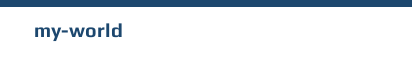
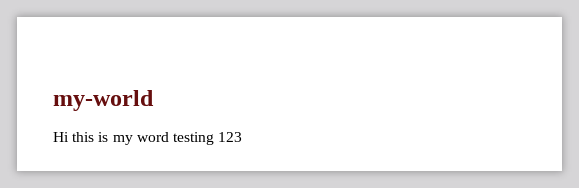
(123, 32) none -> [53,132,243,145] // Hi this is my word testing 123

